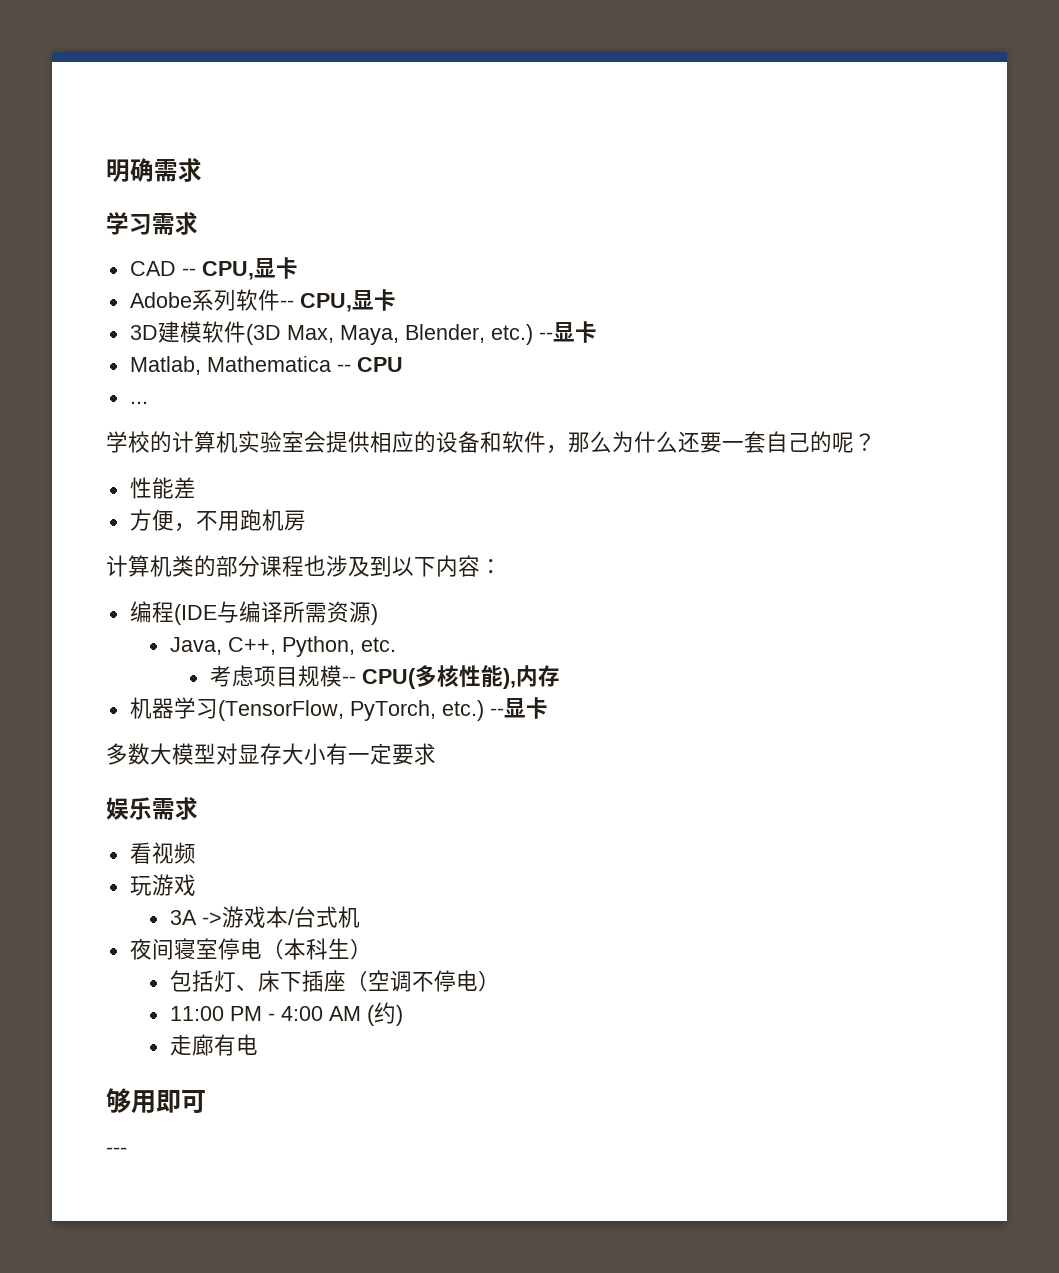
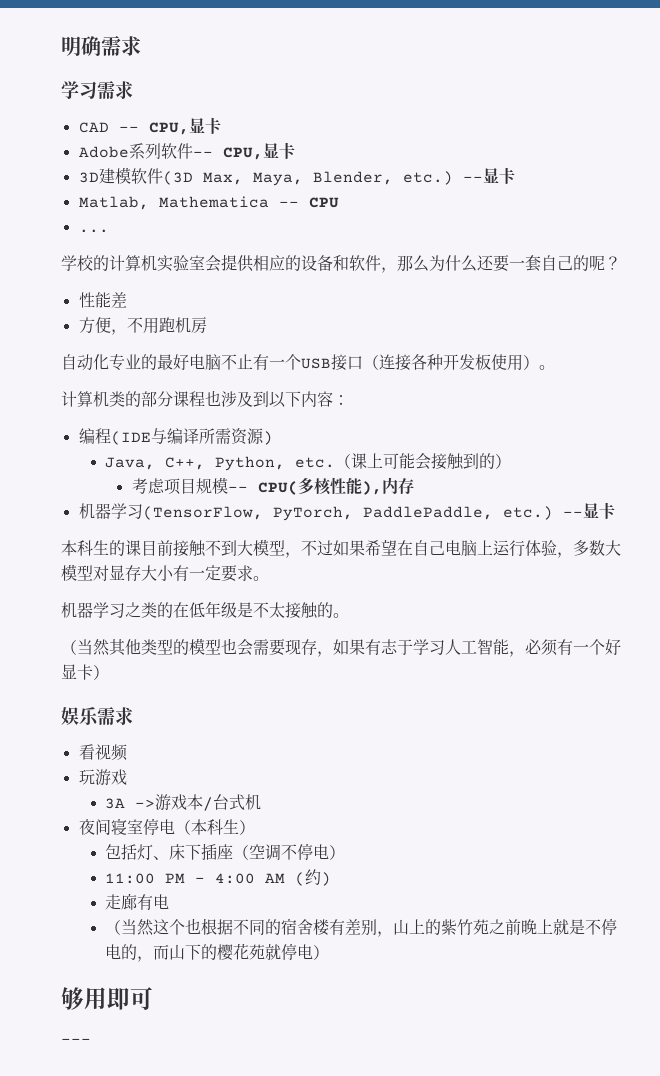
(306, 520) none -> [61,354,555,371] // 自动化专业的最好电脑不止有一个USB接口（连接各种开发板使用）。
(396, 644) none -> [335,453,512,470] （课上可能会接触到的）
[441,697,548,721] etc.) --显卡 // -> [362,502,615,520] [61,539,573,558] PaddlePaddle, etc.) --显卡 // 本科生的课目前接触不到大模型，不过如果希望在自己电脑上运行体验，
(436, 754) none -> [253,576,269,581] [61,601,349,619] [61,638,621,657] [61,664,109,680] 。 // 机器学习之类的在低年级是不太接触的。 // （当然其他类型的模型也会需要现存，如果有志于学习人工智能，必须有一个好显卡）
(258, 1044) none -> [105,918,618,937] [105,943,330,962] // （当然这个也根据不同的宿舍楼有差别，山上的紫竹苑之前晚上就是不停电的，而山下的樱花苑就停电）

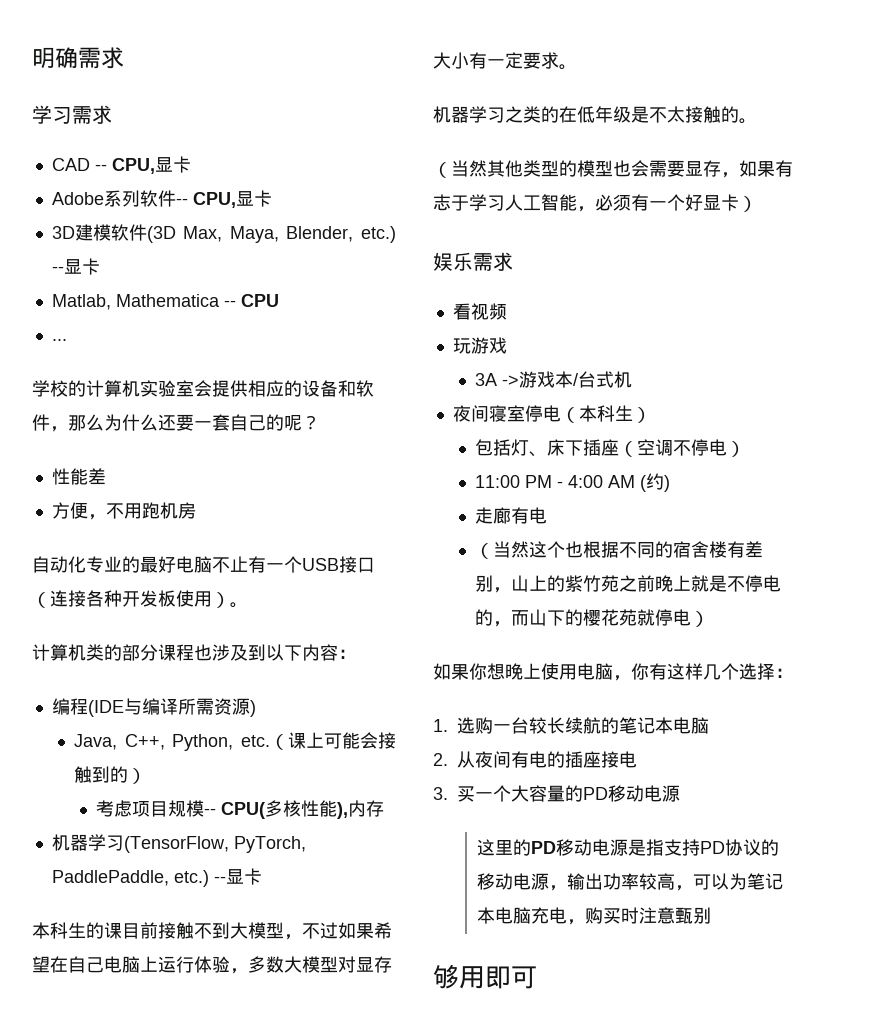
[285,639,301,655] 现 -> [685,161,703,176] 显
(330, 952) none -> [433,663,793,681] [433,717,709,734] [433,751,637,768] [433,785,680,802] [477,839,780,856] [477,873,784,891] [477,907,712,925] // 如果你想晚上使用电脑，你有这样几个选择： // 1.选购一台较长续航的笔记本电脑 // 2.从夜间有电的插座接电 // 3.买一个大容量的PD移动电源 // 这里的PD移动电源是指支持PD协议的移动电源，输出功率较高，可以为笔记本电脑充电，购买时注意甄别
[61,1038,91,1044] // --- -> (537, 977) none

